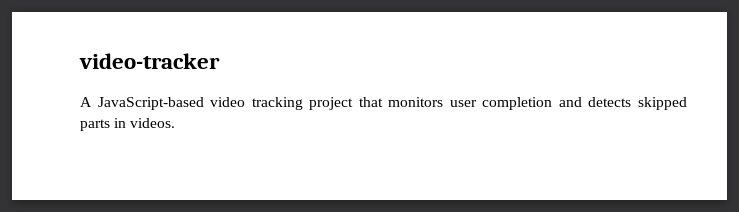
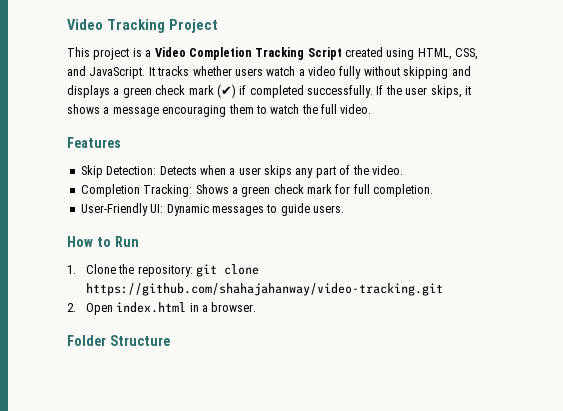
[79,53,220,69] [80,97,687,110] [80,118,176,131] video-tracker // A JavaScript-based video tracking project that monitors user completion and detects skipped parts in videos. -> [67,19,218,33] [67,47,479,60] [67,66,471,79] [67,84,471,98] [67,104,372,117] [67,137,121,148] [80,165,403,178] [80,184,434,197] [80,203,344,216] [67,236,139,247] [67,264,259,277] [85,283,443,296] [67,302,257,315] [67,335,170,346] Video Tracking Project // This project is a Video Completion Tracking Script created using HTML, CSS, and JavaScript. It tracks whether users watch a video fully without skipping and displays a green check mark (✔) if completed successfully. If the user skips, it shows a message encouraging them to watch the full video. // Features // Skip Detection: Detects when a user skips any part of the video. // Completion Tracking: Shows a green check mark for full completion. // User-Friendly UI: Dynamic messages to guide users. // How to Run // 1. Clone the repository: git clone https://github.com/shahajahanway/video-tracking.git // 2. Open index.html in a browser. // Folder Structure

